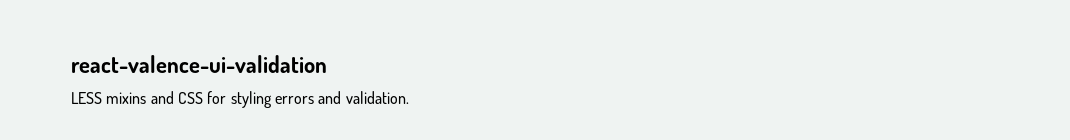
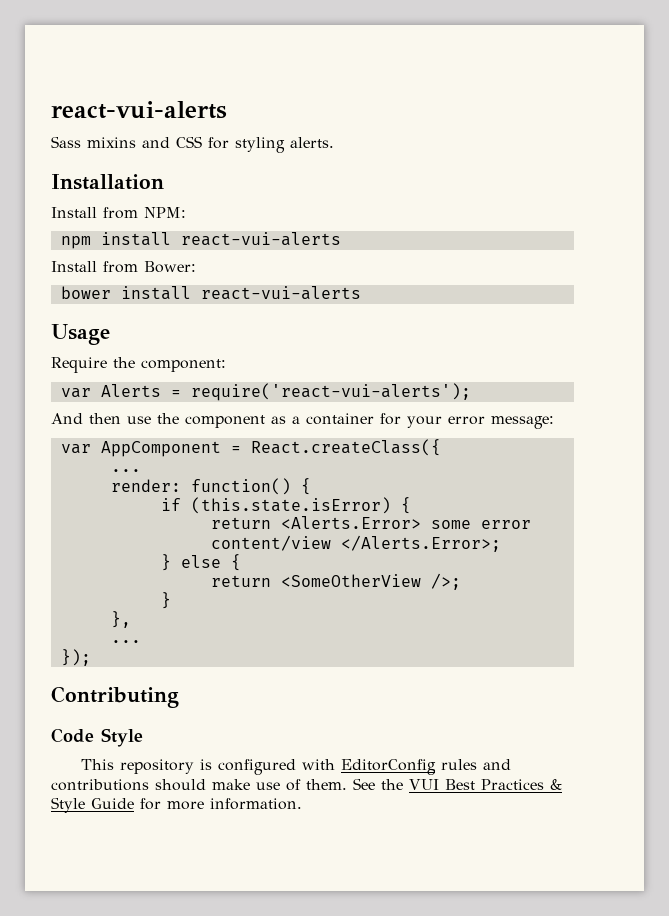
[71,55,327,73] [71,92,102,104] react-valence-ui-validation // LESS -> [51,101,227,119] [51,136,81,148] react-vui-alerts // Sass
[274,91,409,104] errors and validation. -> [290,137,334,148] [51,174,164,190] [51,207,186,219] [60,232,341,249] [51,261,196,273] [60,286,361,300] [51,324,110,345] [51,357,226,373] [60,383,471,401] [51,413,554,429] [60,439,441,457] [110,469,141,472] [110,478,311,495] [160,497,411,514] [210,516,531,529] [210,535,501,552] [160,554,241,571] [210,573,461,590] [160,592,171,609] [110,611,131,628] [110,640,141,643] [60,649,91,666] [51,686,179,708] [51,728,143,747] [80,759,511,775] [51,778,562,791] [51,797,302,813] alerts. // Installation // Install from NPM: // npm install react-vui-alerts // Install from Bower: // bower install react-vui-alerts // Usage // Require the component: // var Alerts = require('react-vui-alerts'); // And then use the component as a container for your error message: // var AppComponent = React.createClass({ // ... // render: function() { // if (this.state.isError) { // return <Alerts.Error> some error content/view </Alerts.Error>; // } else { // return <SomeOtherView />; // } // }, // ... // }); // Contributing // Code Style // This repository is configured with EditorConfig rules and contributions should make use of them. See the VUI Best Practices & Style Guide for more information.

